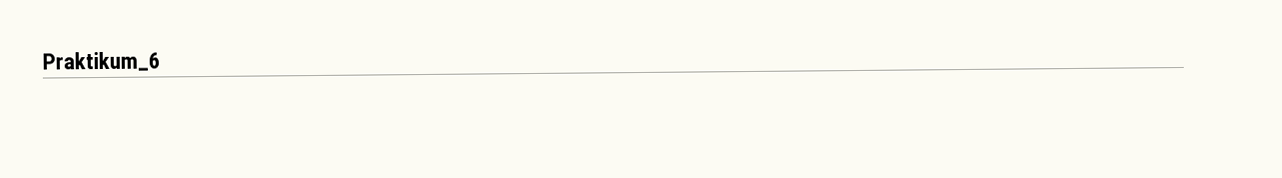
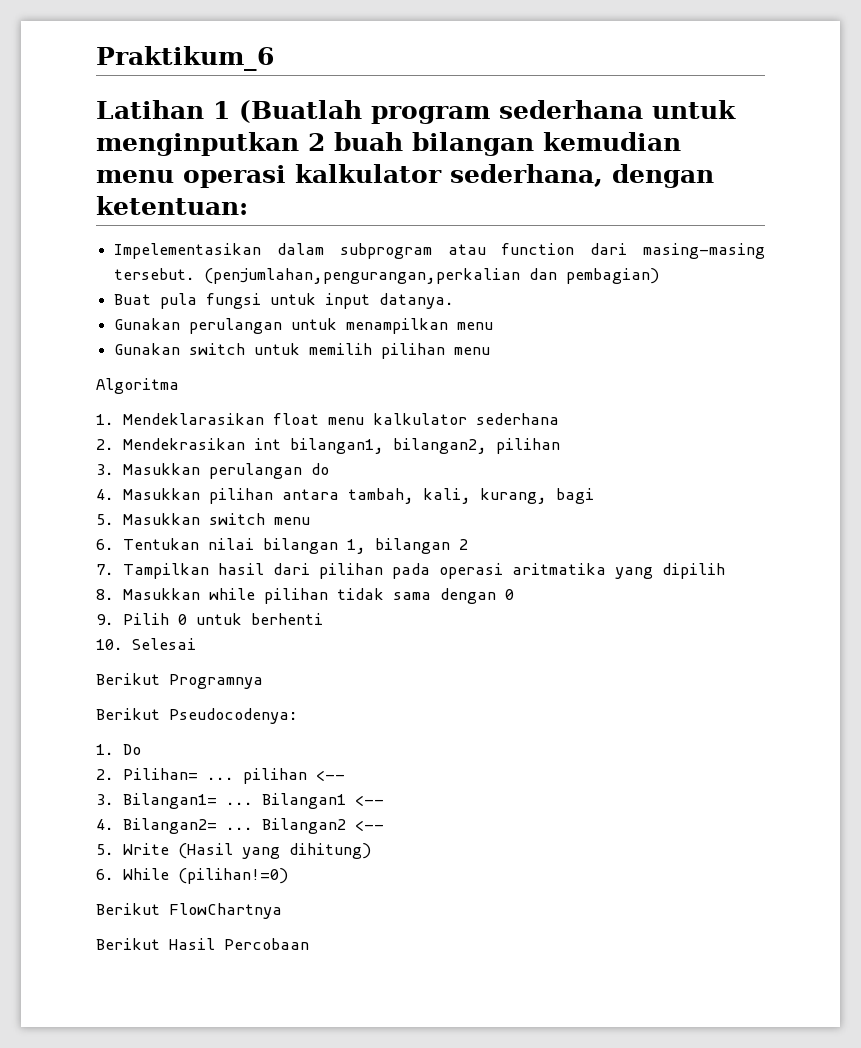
(160, 61) none -> [96,100,736,124] [96,132,681,156] [96,164,714,188] [96,196,248,215] [114,243,765,259] [114,268,660,284] [114,293,455,309] [114,318,494,334] [114,343,491,359] [96,378,179,394] [96,413,559,425] [96,438,560,454] [96,463,329,479] [96,488,594,504] [96,513,310,525] [96,538,468,554] [96,563,725,579] [96,588,514,604] [96,613,323,625] [96,638,197,650] [96,673,263,689] [96,708,298,724] [96,744,141,755] [96,768,345,784] [96,793,384,809] [96,818,384,834] [96,843,371,859] [96,868,288,884] [96,903,282,919] [96,938,309,950] // Latihan 1 (Buatlah program sederhana untuk menginputkan 2 buah bilangan kemudian menu operasi kalkulator sederhana, dengan ketentuan: // Impelementasikan dalam subprogram atau function dari masing-masing tersebut. (penjumlahan,pengurangan,perkalian dan pembagian) // Buat pula fungsi untuk input datanya. // Gunakan perulangan untuk menampilkan menu // Gunakan switch untuk memilih pilihan menu // Algoritma // 1. Mendeklarasikan float menu kalkulator sederhana // 2. Mendekrasikan int bilangan1, bilangan2, pilihan // 3. Masukkan perulangan do // 4. Masukkan pilihan antara tambah, kali, kurang, bagi // 5. Masukkan switch menu // 6. Tentukan nilai bilangan 1, bilangan 2 // 7. Tampilkan hasil dari pilihan pada operasi aritmatika yang dipilih // 8. Masukkan while pilihan tidak sama dengan 0 // 9. Pilih 0 untuk berhenti // 10. Selesai // Berikut Programnya // Berikut Pseudocodenya: // 1. Do // 2. Pilihan= ... pilihan <-- // 3. Bilangan1= ... Bilangan1 <-- // 4. Bilangan2= ... Bilangan2 <-- // 5. Write (Hasil yang dihitung) // 6. While (pilihan!=0) // Berikut FlowChartnya // Berikut Hasil Percobaan

